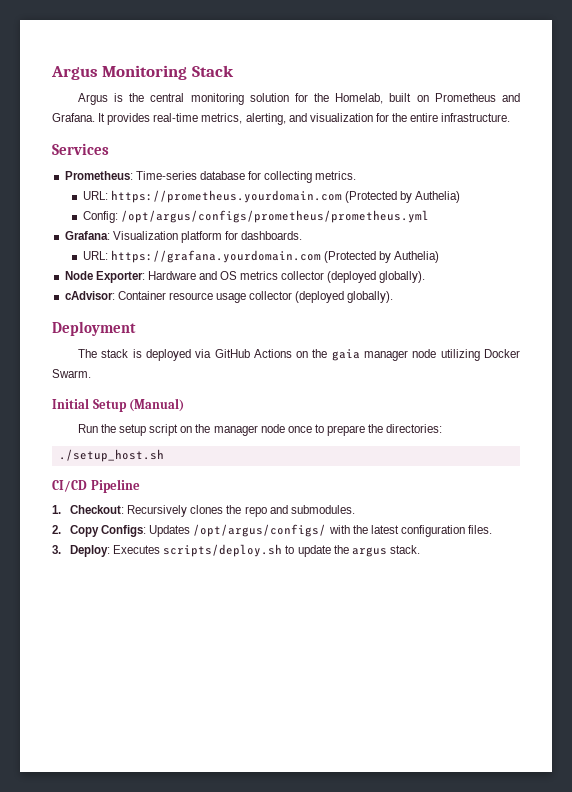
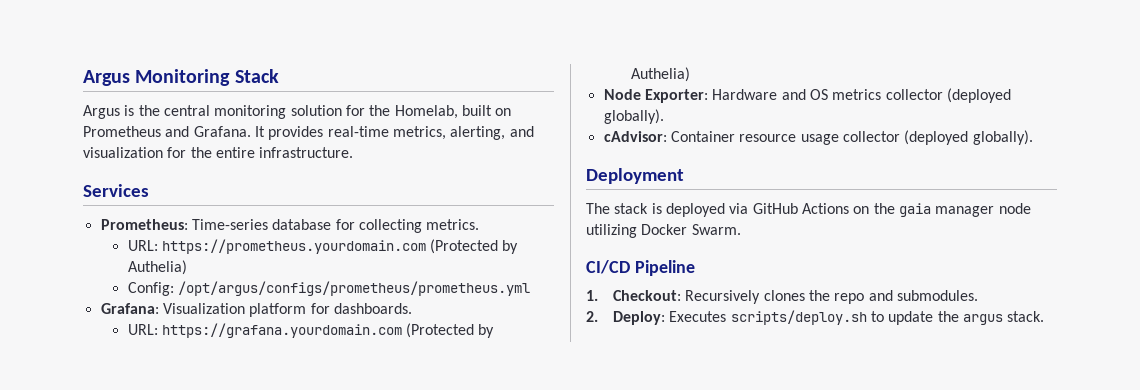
[52,398,185,412] [77,424,443,436] [58,449,164,462] // Initial Setup (Manual) // Run the setup script on the manager node once to prepare the directories: // ./setup_host.sh -> (741, 229) none
[70,524,493,537] [52,545,61,554] Copy Configs: Updates /opt/argus/configs/ with the latest configuration files. // 3. -> (598, 316) none

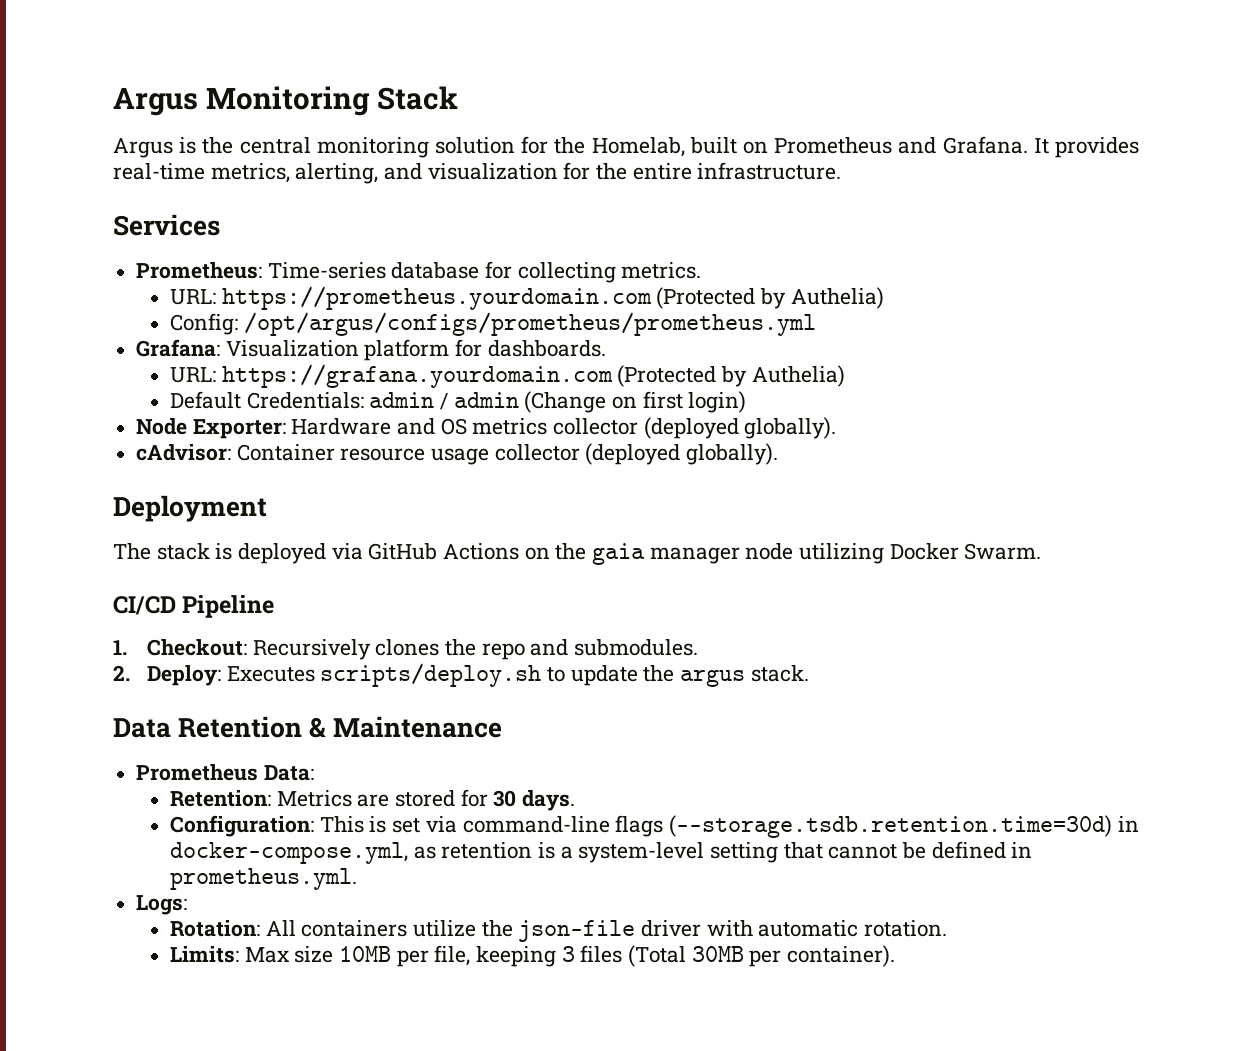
(690, 74) none -> [169,391,747,413] // Default Credentials: admin / admin (Change on first login)
(1045, 316) none -> [113,716,503,738] [136,764,314,781] [169,789,575,811] [169,815,1139,838] [169,841,1033,864] [169,868,357,890] [136,895,188,915] [169,920,947,942] [169,945,895,967] // Data Retention & Maintenance // Prometheus Data: // Retention: Metrics are stored for 30 days. // Configuration: This is set via command-line flags (--storage.tsdb.retention.time=30d) in docker-compose.yml, as retention is a system-level setting that cannot be defined in prometheus.yml. // Logs: // Rotation: All containers utilize the json-file driver with automatic rotation. // Limits: Max size 10MB per file, keeping 3 files (Total 30MB per container).

